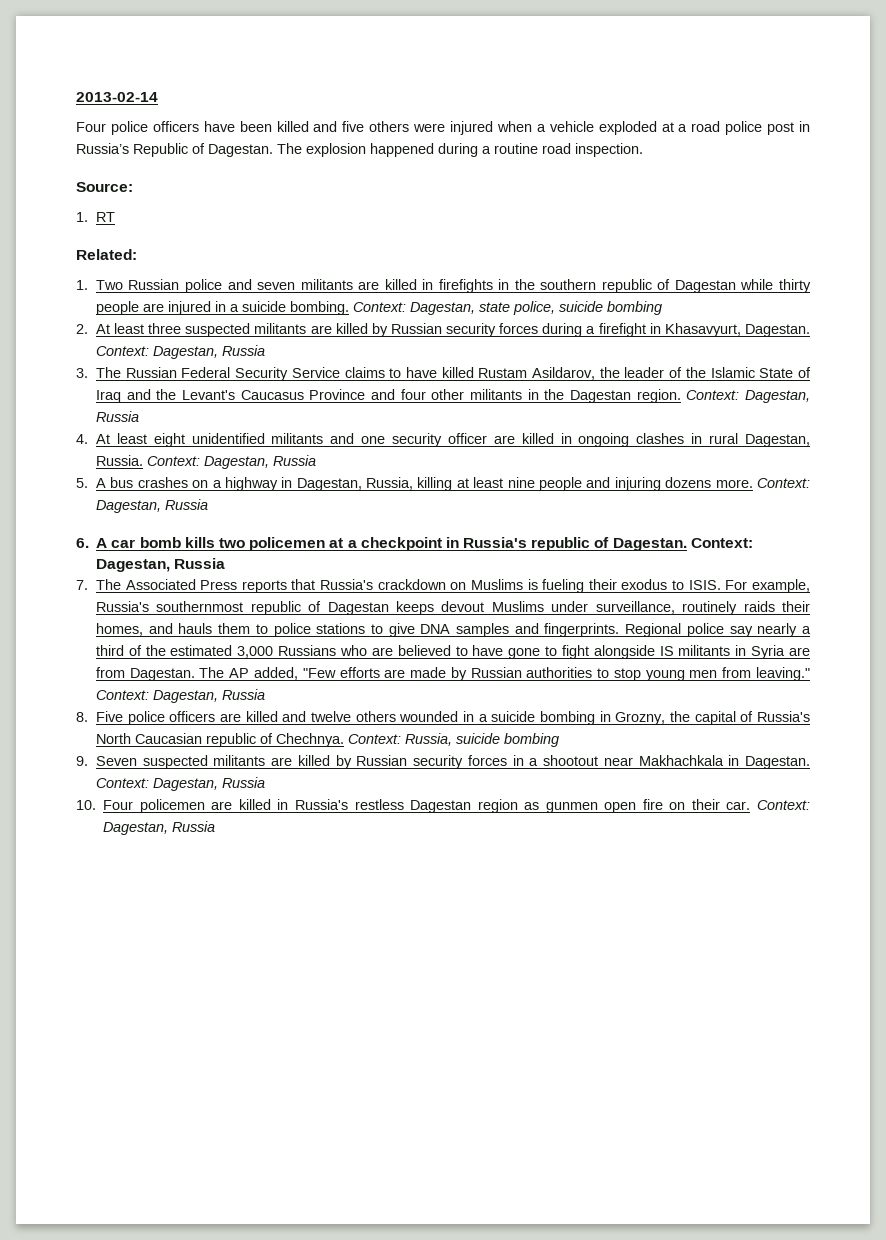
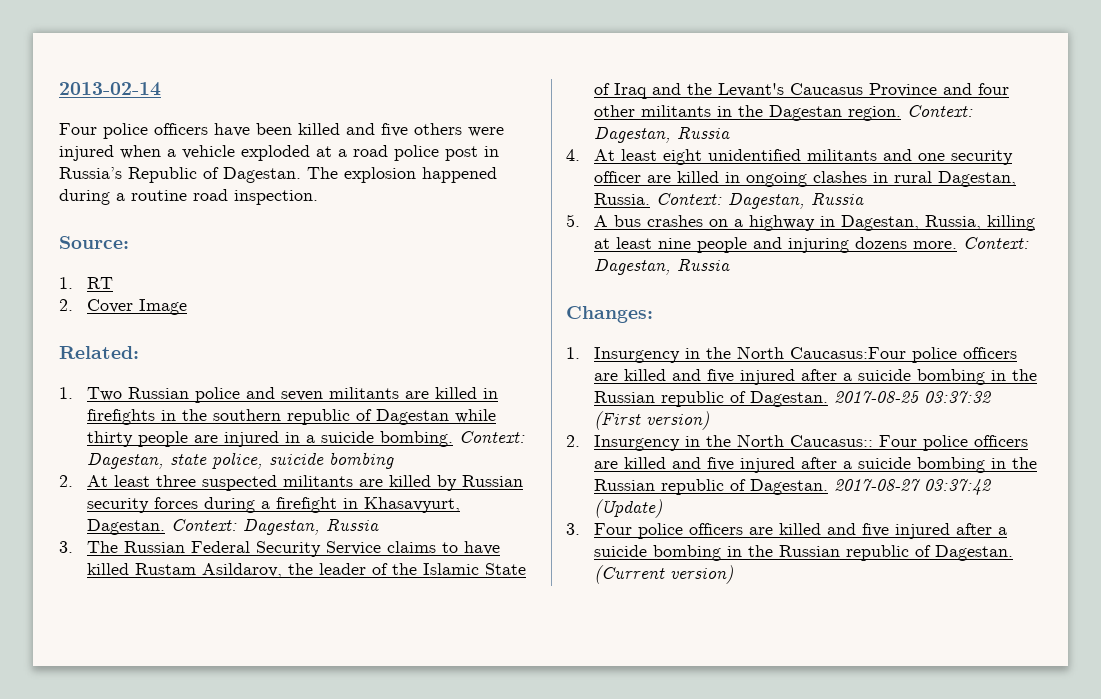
(115, 217) none -> [59,299,188,315] // 2. Cover Image
[76,537,753,551] [96,558,226,572] [76,579,810,593] [95,601,810,615] [95,623,811,637] [95,645,810,659] [95,667,811,681] [95,689,265,703] [76,711,810,725] [95,733,559,747] [76,755,810,769] [95,777,265,791] [76,799,810,813] [103,821,216,835] 6. A car bomb kills two policemen at a checkpoint in Russia's republic of Dagestan. Context: Dagestan, Russia // 7. The Associated Press reports that Russia's crackdown on Muslims is fueling their exodus to ISIS. For example, Russia's southernmost republic of Dagestan keeps devout Muslims under surveillance, routinely raids their homes, and hauls them to police stations to give DNA samples and fingerprints. Regional police say nearly a third of the estimated 3,000 Russians who are believed to have gone to fight alongside IS militants in Syria are from Dagestan. The AP added, "Few efforts are made by Russian authorities to stop young men from leaving." Context: Dagestan, Russia // 8. Five police officers are killed and twelve others wounded in a suicide bombing in Grozny, the capital of Russia's North Caucasian republic of Chechnya. Context: Russia, suicide bombing // 9. Seven suspected militants are killed by Russian security forces in a shootout near Makhachkala in Dagestan. Context: Dagestan, Russia // 10. Four policemen are killed in Russia's restless Dagestan region as gunmen open fire on their car. Context: Dagestan, Russia -> [566,306,653,323] [566,346,1018,363] [594,369,1038,385] [594,391,992,407] [594,411,710,430] [566,434,1029,451] [594,457,1038,473] [594,479,992,495] [594,499,663,518] [566,523,1008,539] [594,545,1014,561] [594,565,734,584] Changes: // 1. Insurgency in the North Caucasus:Four police officers are killed and five injured after a suicide bombing in the Russian republic of Dagestan. 2017-08-25 03:37:32 (First version) // 2. Insurgency in the North Caucasus:: Four police officers are killed and five injured after a suicide bombing in the Russian republic of Dagestan. 2017-08-27 03:37:42 (Update) // 3. Four police officers are killed and five injured after a suicide bombing in the Russian republic of Dagestan. (Current version)

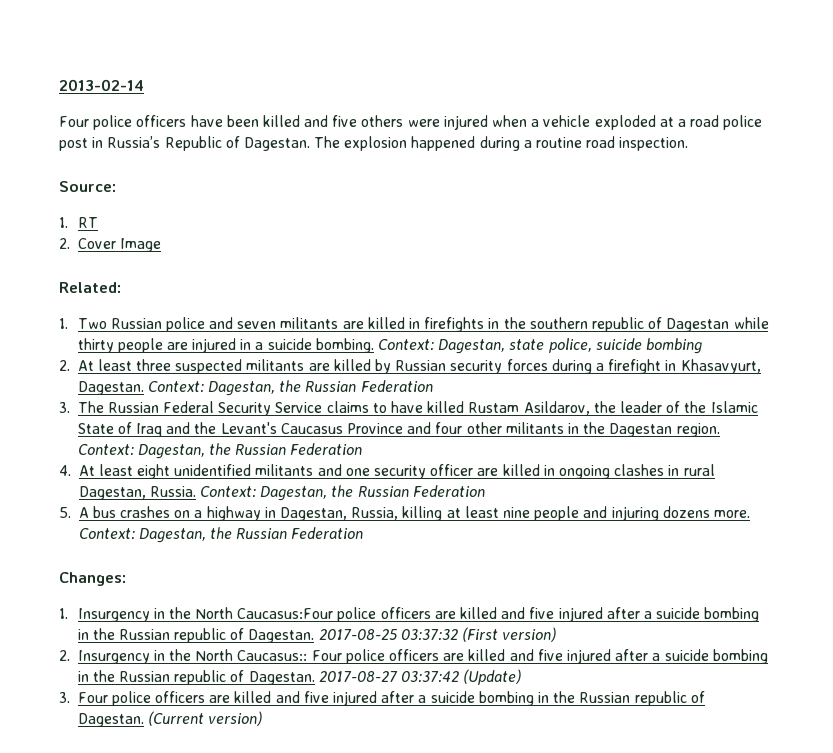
[326,519,380,531] Russia -> [279,380,433,392] the Russian Federation
[677,127,731,139] Russia -> [209,443,363,455] the Russian Federation
[811,193,865,205] Russia -> [331,485,485,497] the Russian Federation
[677,259,731,271] Russia -> [210,527,364,539] the Russian Federation

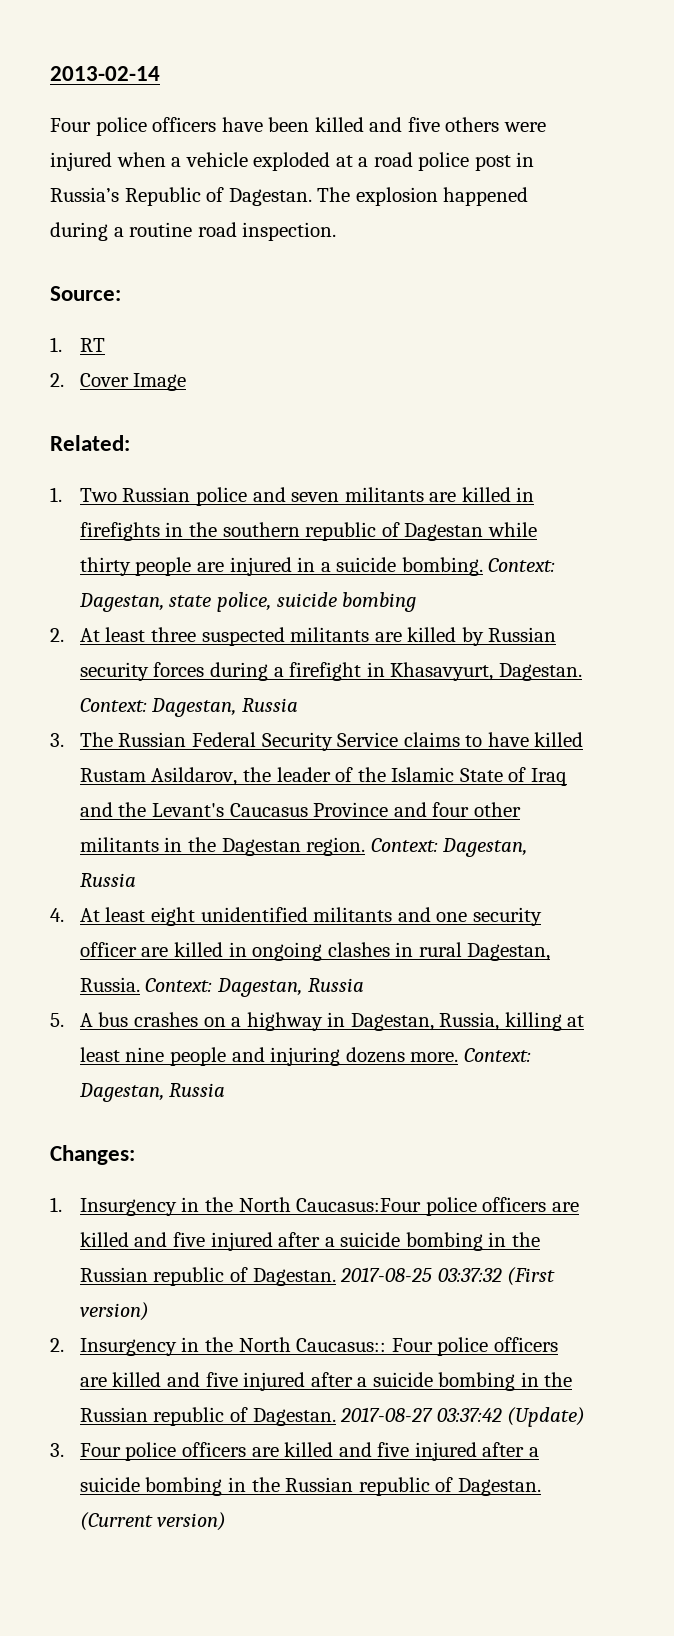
[279,380,433,392] the Russian Federation -> [242,698,299,712] Russia
[209,443,363,455] the Russian Federation -> [79,873,136,887] Russia
[331,485,485,497] the Russian Federation -> [307,978,364,992] Russia
[210,527,364,539] the Russian Federation -> [169,1083,226,1097] Russia

